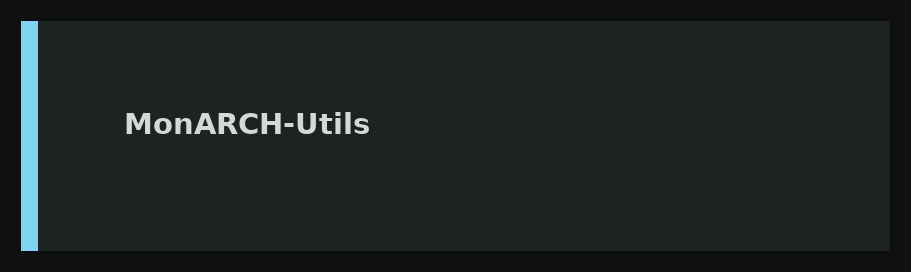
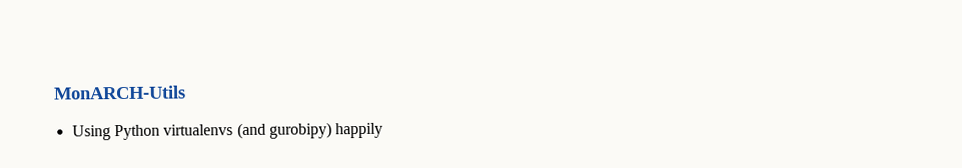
(370, 123) none -> [71,122,384,141] // Using Python virtualenvs (and gurobipy) happily

